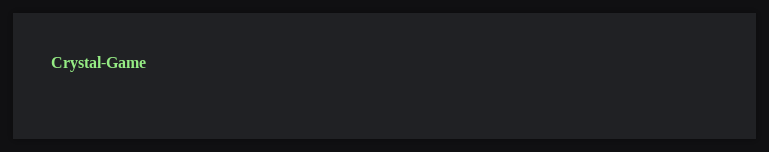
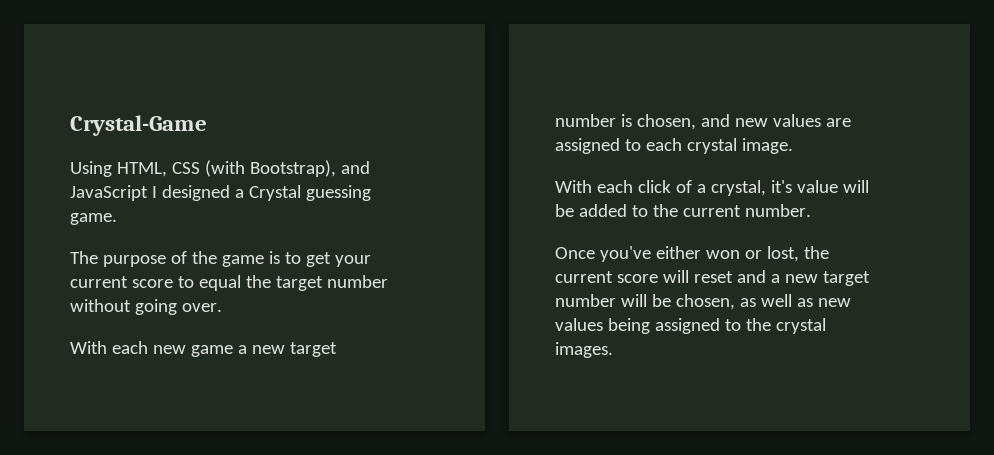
(146, 64) none -> [70,160,370,177] [70,185,371,201] [70,213,117,225] [70,251,371,267] [70,275,388,291] [70,299,222,315] [70,341,337,357] [555,114,851,130] [555,138,793,154] [555,180,869,196] [555,204,811,217] [555,246,829,262] [555,270,870,286] [555,294,851,310] [555,318,826,334] [555,342,613,358] // Using HTML, CSS (with Bootstrap), and JavaScript I designed a Crystal guessing game. // The purpose of the game is to get your current score to equal the target number without going over. // With each new game a new target number is chosen, and new values are assigned to each crystal image. // With each click of a crystal, it's value will be added to the current number. // Once you've either won or lost, the current score will reset and a new target number will be chosen, as well as new values being assigned to the crystal images.

